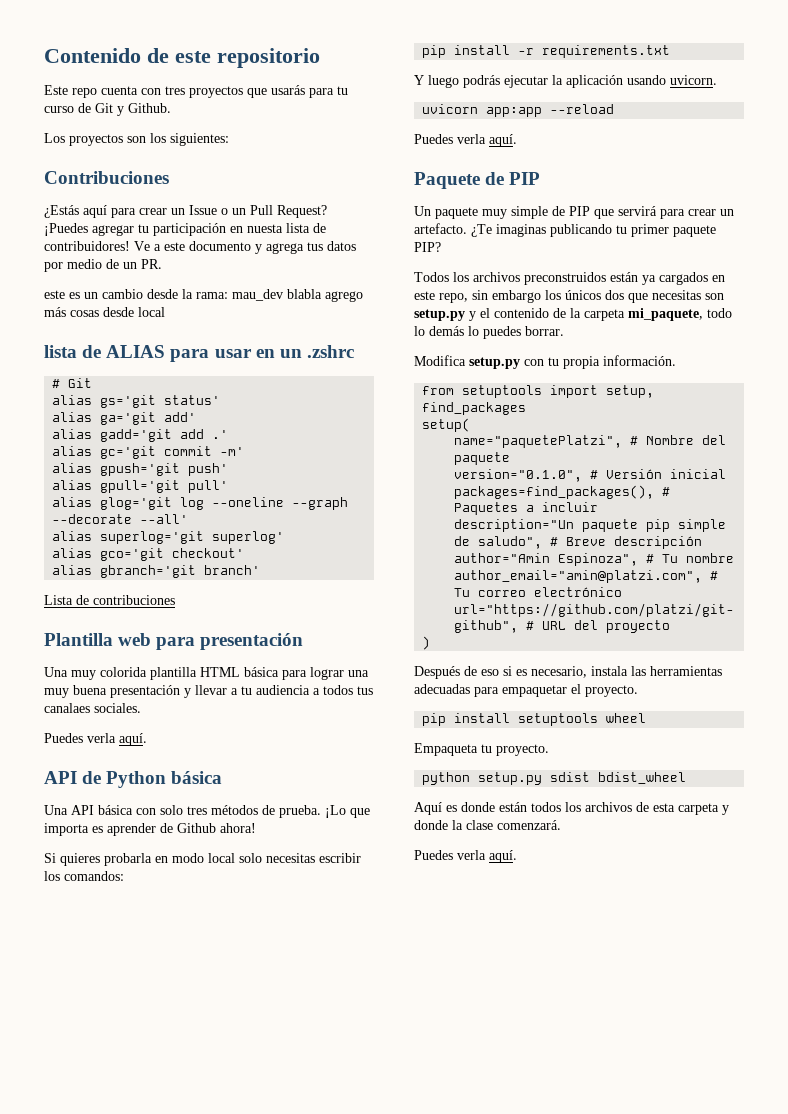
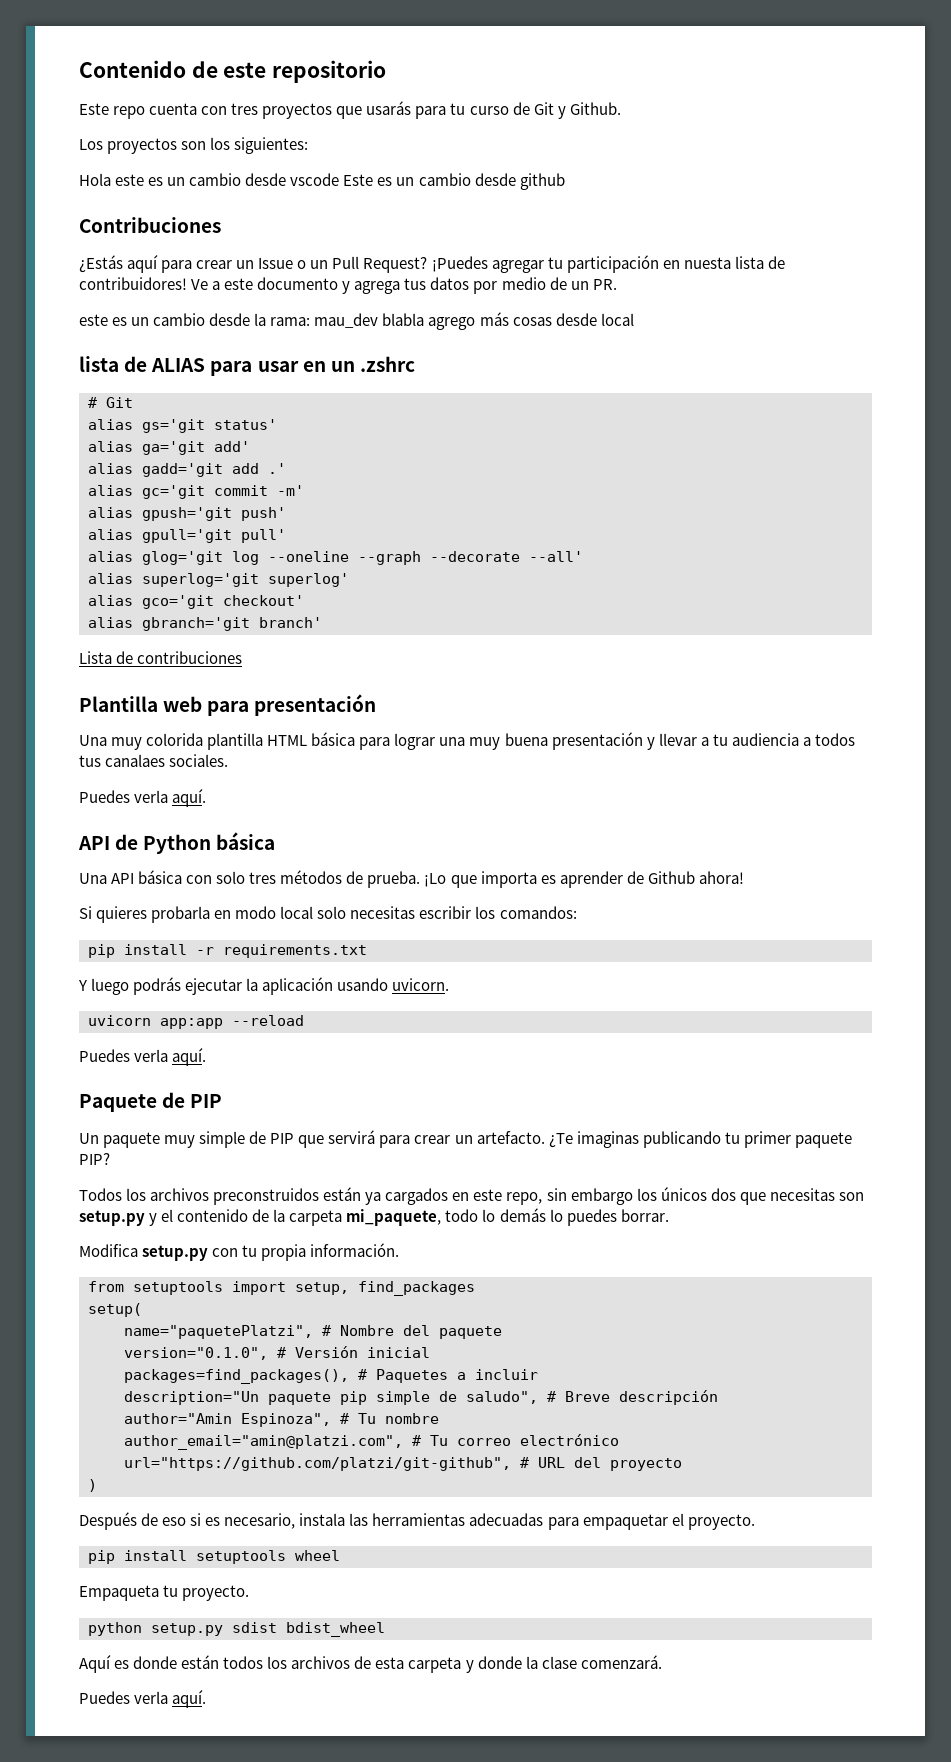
(229, 139) none -> [79,173,565,190] // Hola este es un cambio desde vscode Este es un cambio desde github

